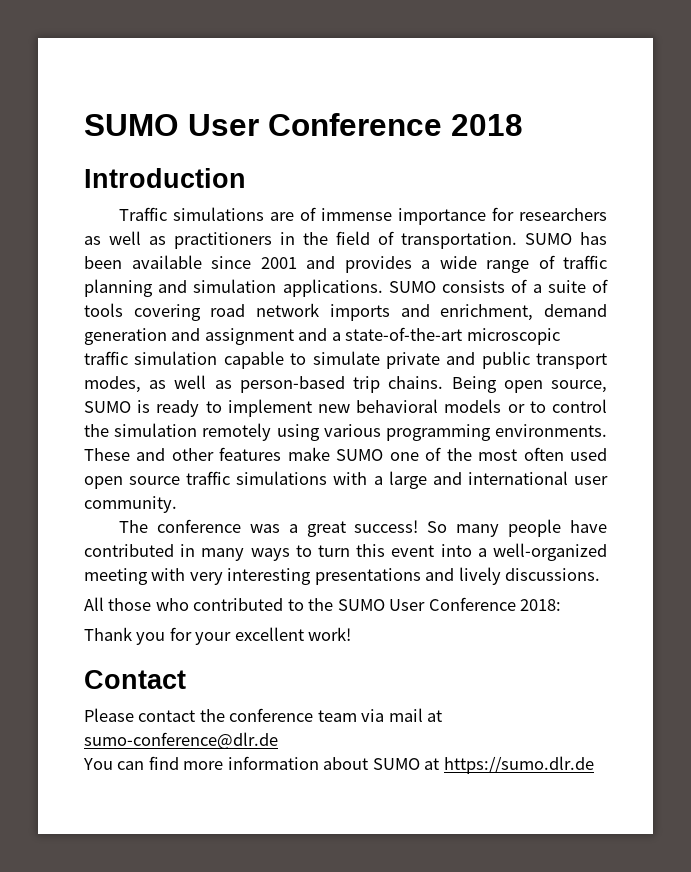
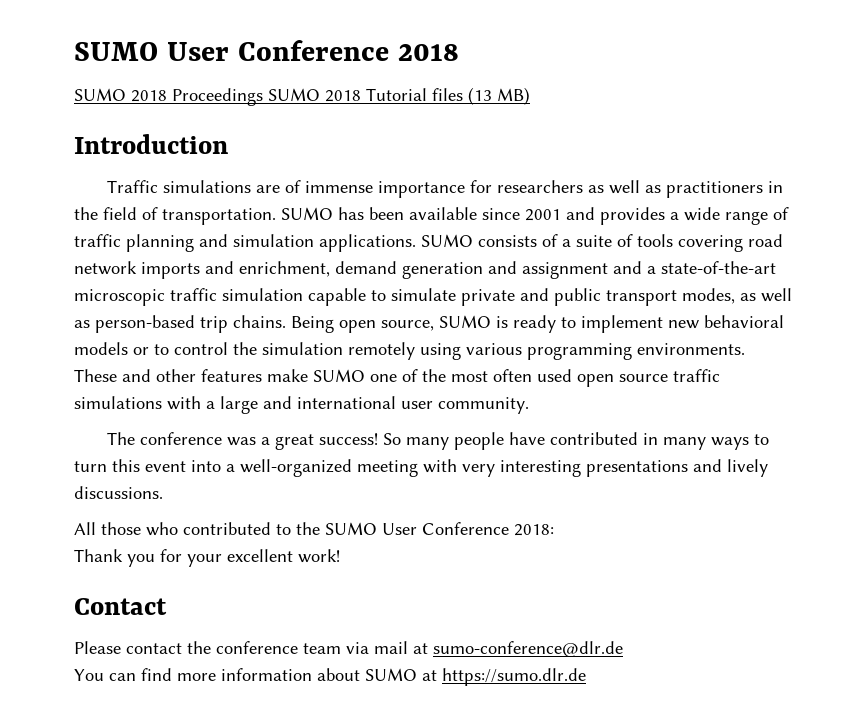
(523, 125) none -> [74,87,530,106] // SUMO 2018 Proceedings SUMO 2018 Tutorial files (13 MB)

